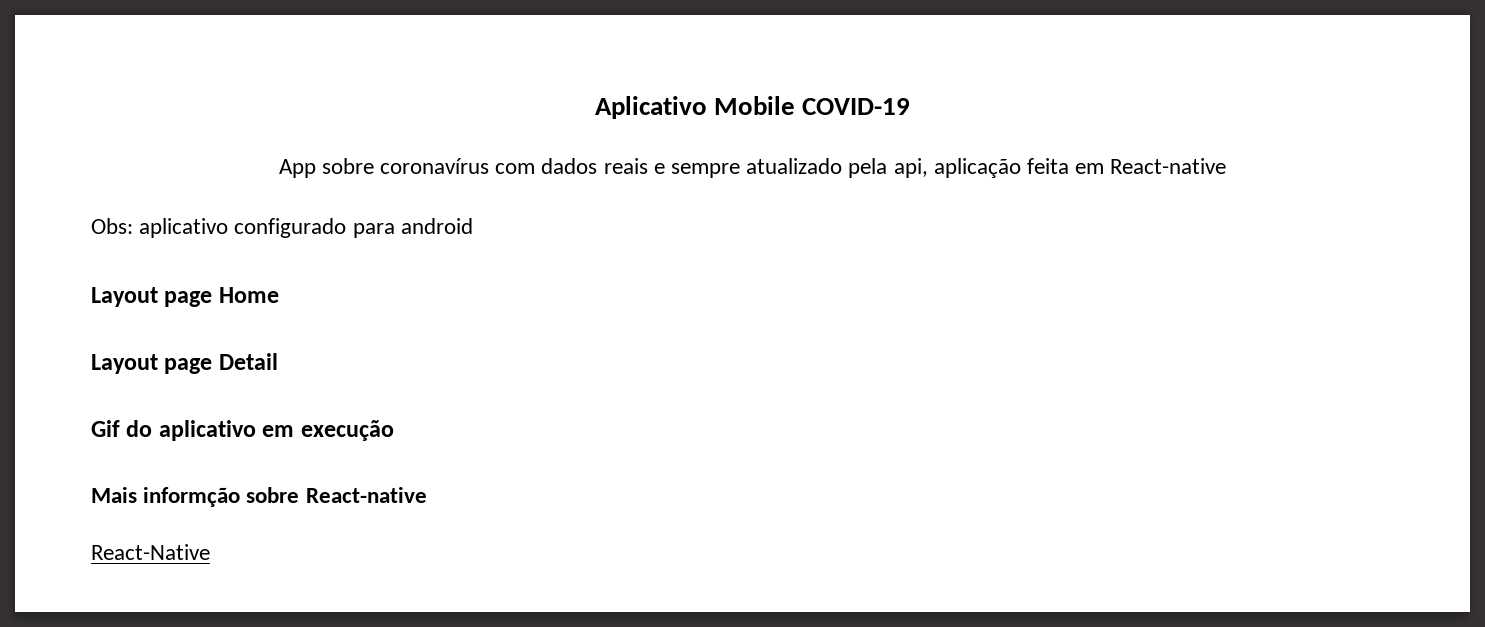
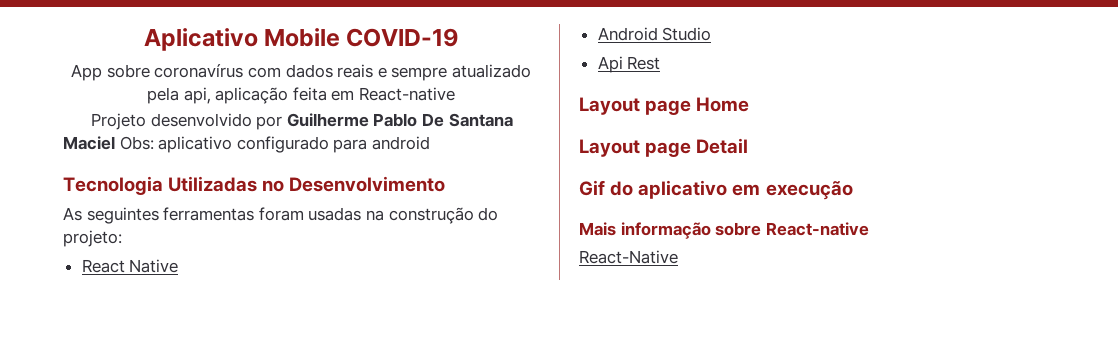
(1227, 166) none -> [91,113,513,130] [63,136,115,150] Projeto desenvolvido por Guilherme Pablo De Santana Maciel
(473, 226) none -> [63,176,446,195] [63,207,499,224] [63,230,122,247] [81,259,179,273] [597,27,712,41] [597,56,661,73] // Tecnologia Utilizadas no Desenvolvimento // As seguintes ferramentas foram usadas na construção do projeto: // React Native // Android Studio // Api Rest
[143,487,241,507] informção -> [620,222,711,239] informação

